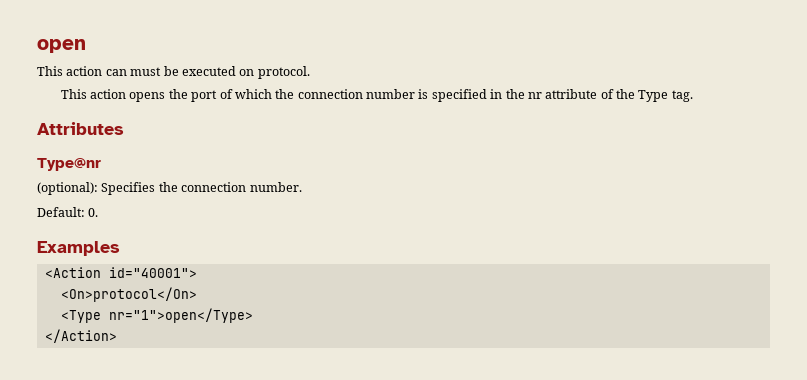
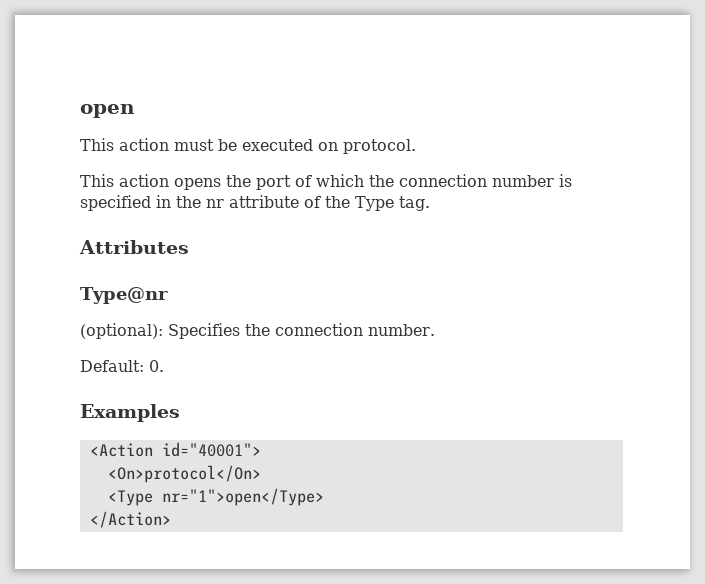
[105,69,127,76] can -> (169, 144) none

